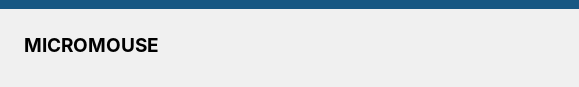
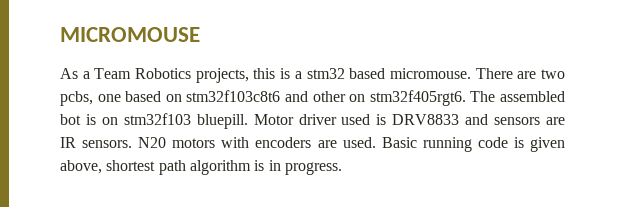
(159, 45) none -> [60,68,565,83] [60,90,566,106] [60,113,566,129] [60,137,565,152] [60,160,342,175] // As a Team Robotics projects, this is a stm32 based micromouse. There are two pcbs, one based on stm32f103c8t6 and other on stm32f405rgt6. The assembled bot is on stm32f103 bluepill. Motor driver used is DRV8833 and sensors are IR sensors. N20 motors with encoders are used. Basic running code is given above, shortest path algorithm is in progress.

